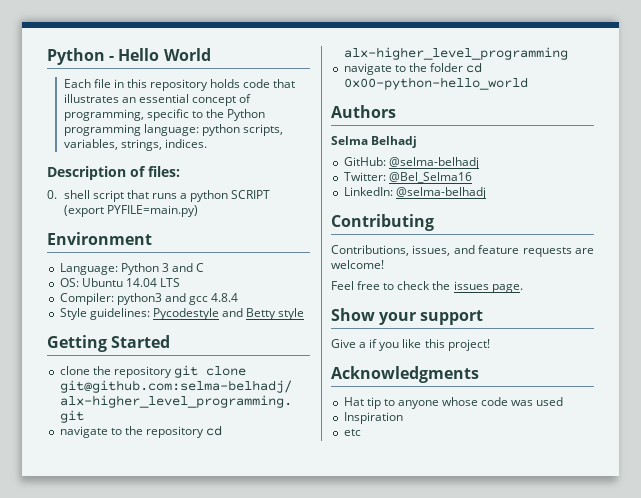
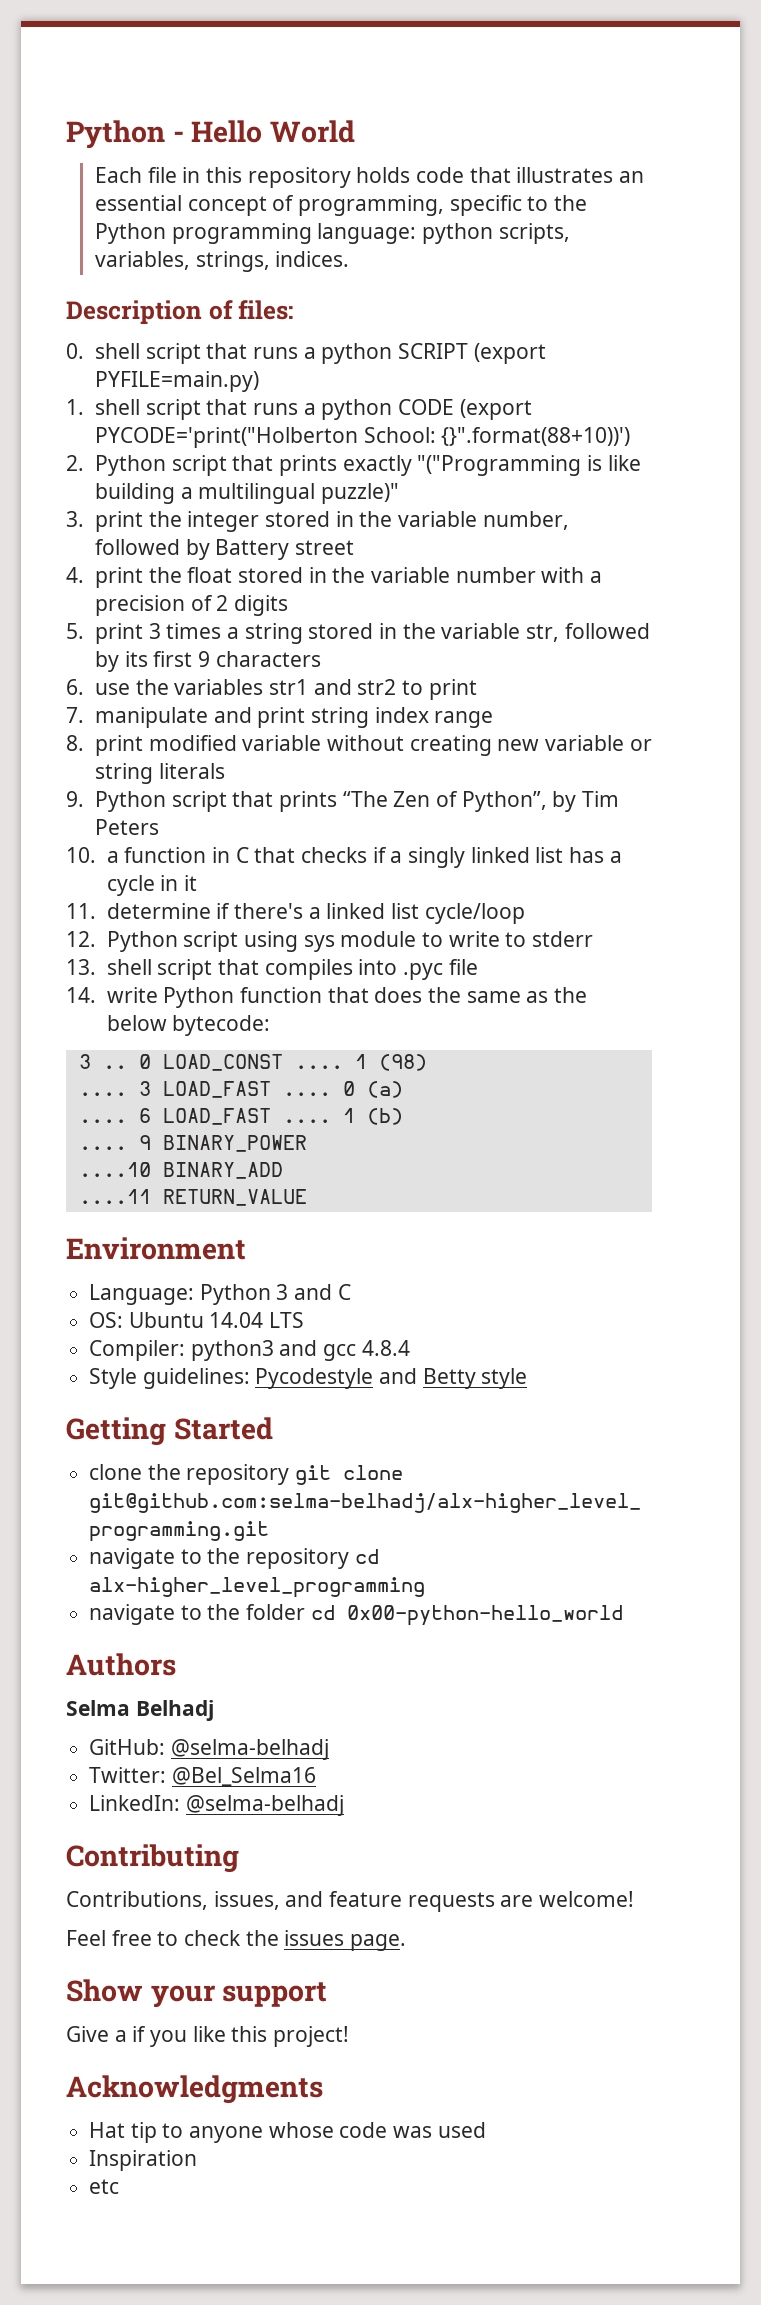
(198, 211) none -> [66,399,532,420] [94,427,631,448] [66,455,641,476] [94,483,399,504] [66,511,569,532] [94,539,354,560] [66,567,602,588] [94,595,288,616] [66,623,650,644] [94,651,321,672] [66,679,477,700] [66,707,494,728] [66,735,652,756] [94,763,225,784] [66,791,619,812] [94,819,159,835] [66,847,622,868] [106,875,197,896] [66,903,525,924] [66,931,593,952] [66,959,478,980] [66,987,587,1008] [106,1015,271,1036] [78,1054,427,1071] [78,1081,403,1098] [78,1108,403,1125] [78,1135,307,1152] [78,1162,283,1179] [78,1189,307,1206] // 1. shell script that runs a python CODE (export PYCODE='print("Holberton School: {}".format(88+10))') // 2. Python script that prints exactly "("Programming is like building a multilingual puzzle)" // 3. print the integer stored in the variable number, followed by Battery street // 4. print the float stored in the variable number with a precision of 2 digits // 5. print 3 times a string stored in the variable str, followed by its first 9 characters // 6. use the variables str1 and str2 to print // 7. manipulate and print string index range // 8. print modified variable without creating new variable or string literals // 9. Python script that prints “The Zen of Python”, by Tim Peters // 10. a function in C that checks if a singly linked list has a cycle in it // 11. determine if there's a linked list cycle/loop // 12. Python script using sys module to write to stderr // 13. shell script that compiles into .pyc file // 14. write Python function that does the same as the below bytecode: // 3 .. 0 LOAD_CONST .... 1 (98) // .... 3 LOAD_FAST .... 0 (a) // .... 6 LOAD_FAST .... 1 (b) // .... 9 BINARY_POWER // ....10 BINARY_ADD // ....11 RETURN_VALUE

